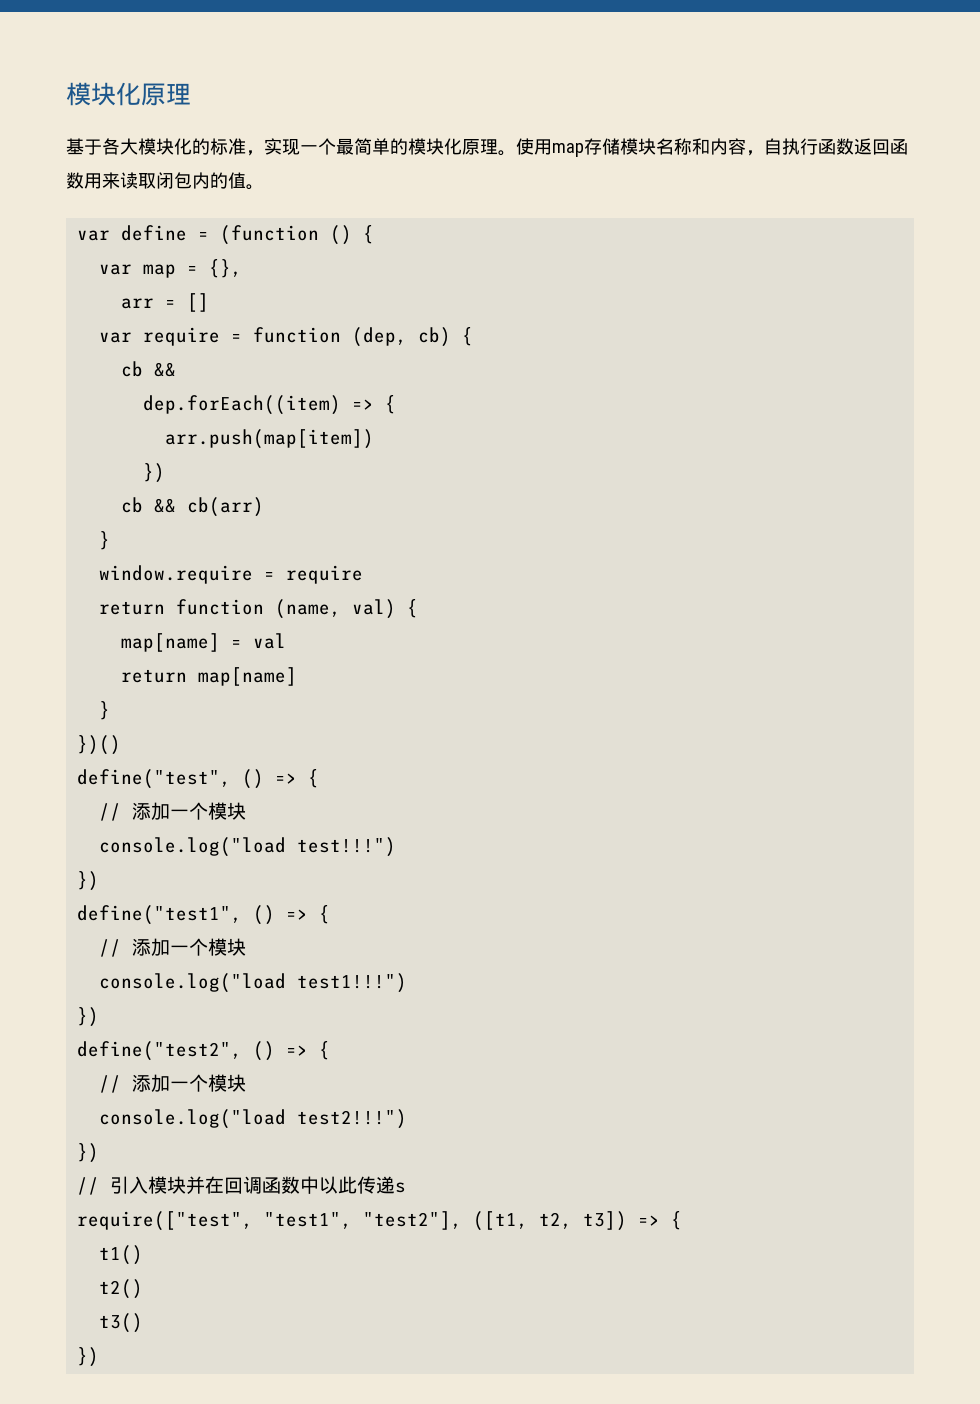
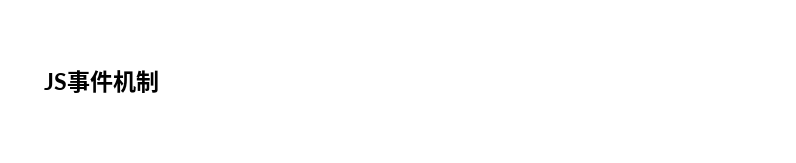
[66,82,191,106] [66,138,908,157] [66,172,264,190] [76,225,374,245] [98,259,242,278] [120,293,209,312] [98,327,473,347] [120,361,176,377] [142,395,396,415] [164,429,374,449] [142,463,165,483] [120,497,264,517] [98,531,110,550] [98,565,363,584] [98,599,418,619] [120,633,286,652] [120,667,297,686] [98,701,110,720] [76,735,121,755] [76,769,319,789] [98,802,246,821] [98,837,396,857] [76,871,99,891] [76,905,330,925] [98,938,246,957] [98,973,407,993] [76,1007,99,1027] [76,1041,330,1061] [98,1074,246,1093] [98,1109,407,1129] [76,1143,99,1163] [76,1176,406,1195] [76,1211,682,1231] [98,1245,143,1265] [98,1279,143,1299] [98,1313,143,1333] [76,1347,99,1367] 模块化原理 // 基于各大模块化的标准，实现一个最简单的模块化原理。使用map存储模块名称和内容，自执行函数返回函数用来读取闭包内的值。 // var define = (function () { // var map = {}, // arr = [] // var require = function (dep, cb) { // cb && // dep.forEach((item) => { // arr.push(map[item]) // }) // cb && cb(arr) // } // window.require = require // return function (name, val) { // map[name] = val // return map[name] // } // })() // define("test", () => { // // 添加一个模块 // console.log("load test!!!") // }) // define("test1", () => { // // 添加一个模块 // console.log("load test1!!!") // }) // define("test2", () => { // // 添加一个模块 // console.log("load test2!!!") // }) // // 引入模块并在回调函数中以此传递s // require(["test", "test1", "test2"], ([t1, t2, t3]) => { // t1() // t2() // t3() // }) -> [44,70,159,93] JS事件机制

